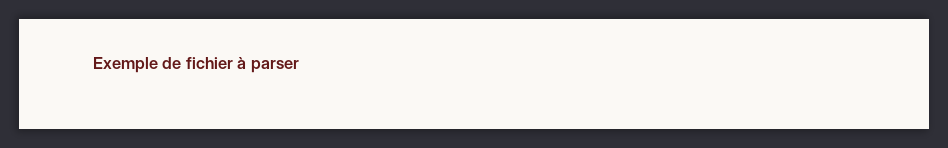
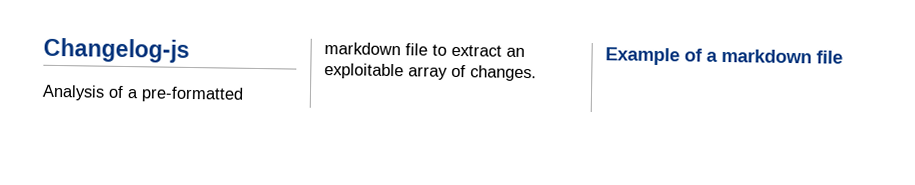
[93,57,299,73] Exemple de fichier à parser -> [43,37,190,63] [42,84,244,103] [324,42,525,58] [324,62,537,82] [605,47,843,66] Changelog-js // Analysis of a pre-formatted markdown file to extract an exploitable array of changes. // Example of a markdown file

